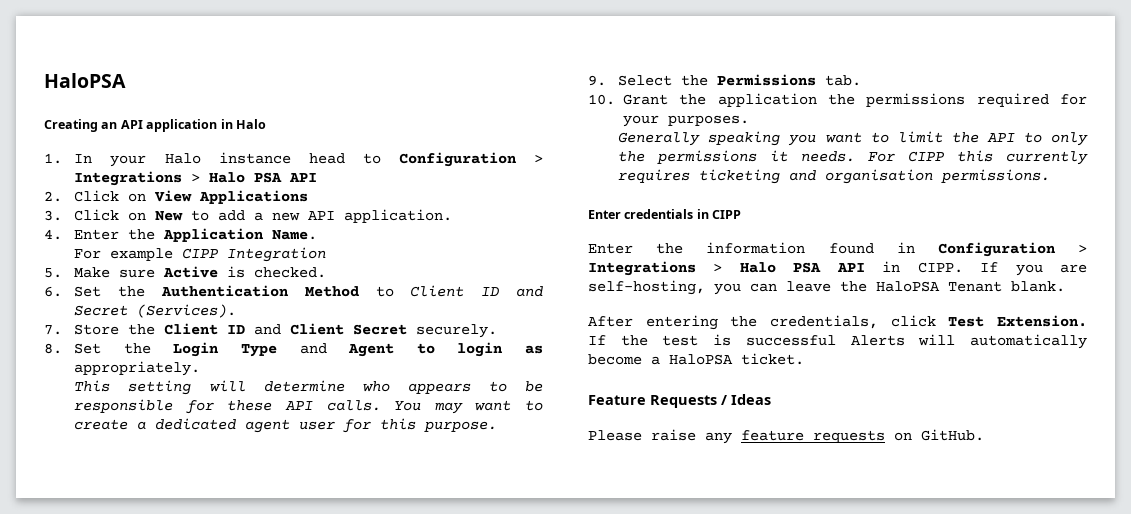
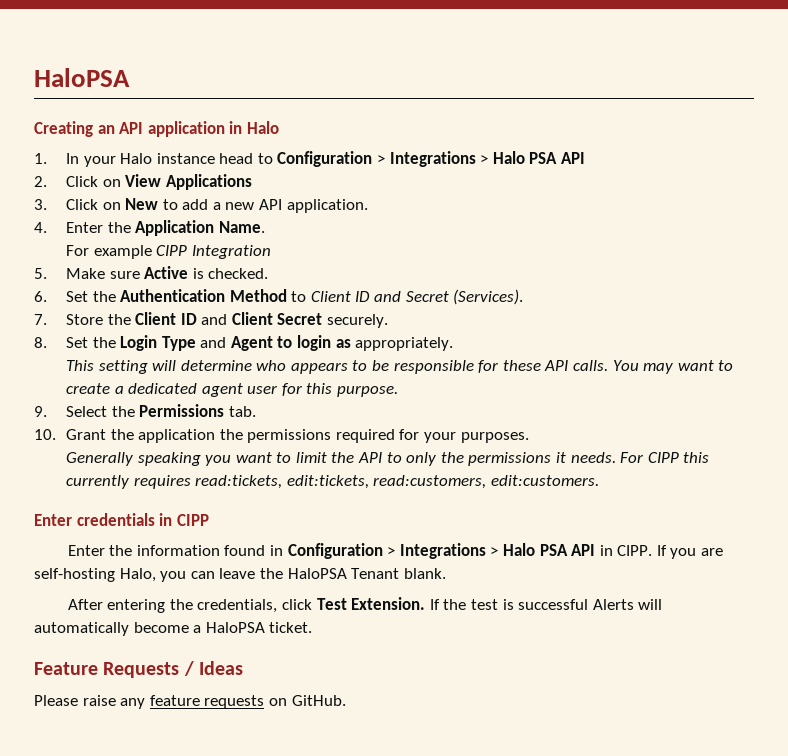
[699,169,1051,184] ticketing and organisation permissions. -> [195,475,599,489] read:tickets, edit:tickets, read:customers, edit:customers.
[588,280,705,295] self-hosting, -> [34,568,156,582] self-hosting Halo,

